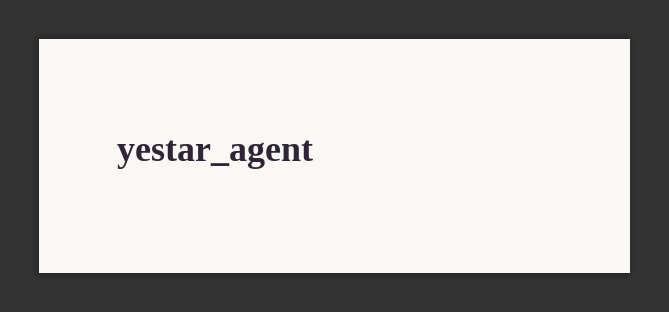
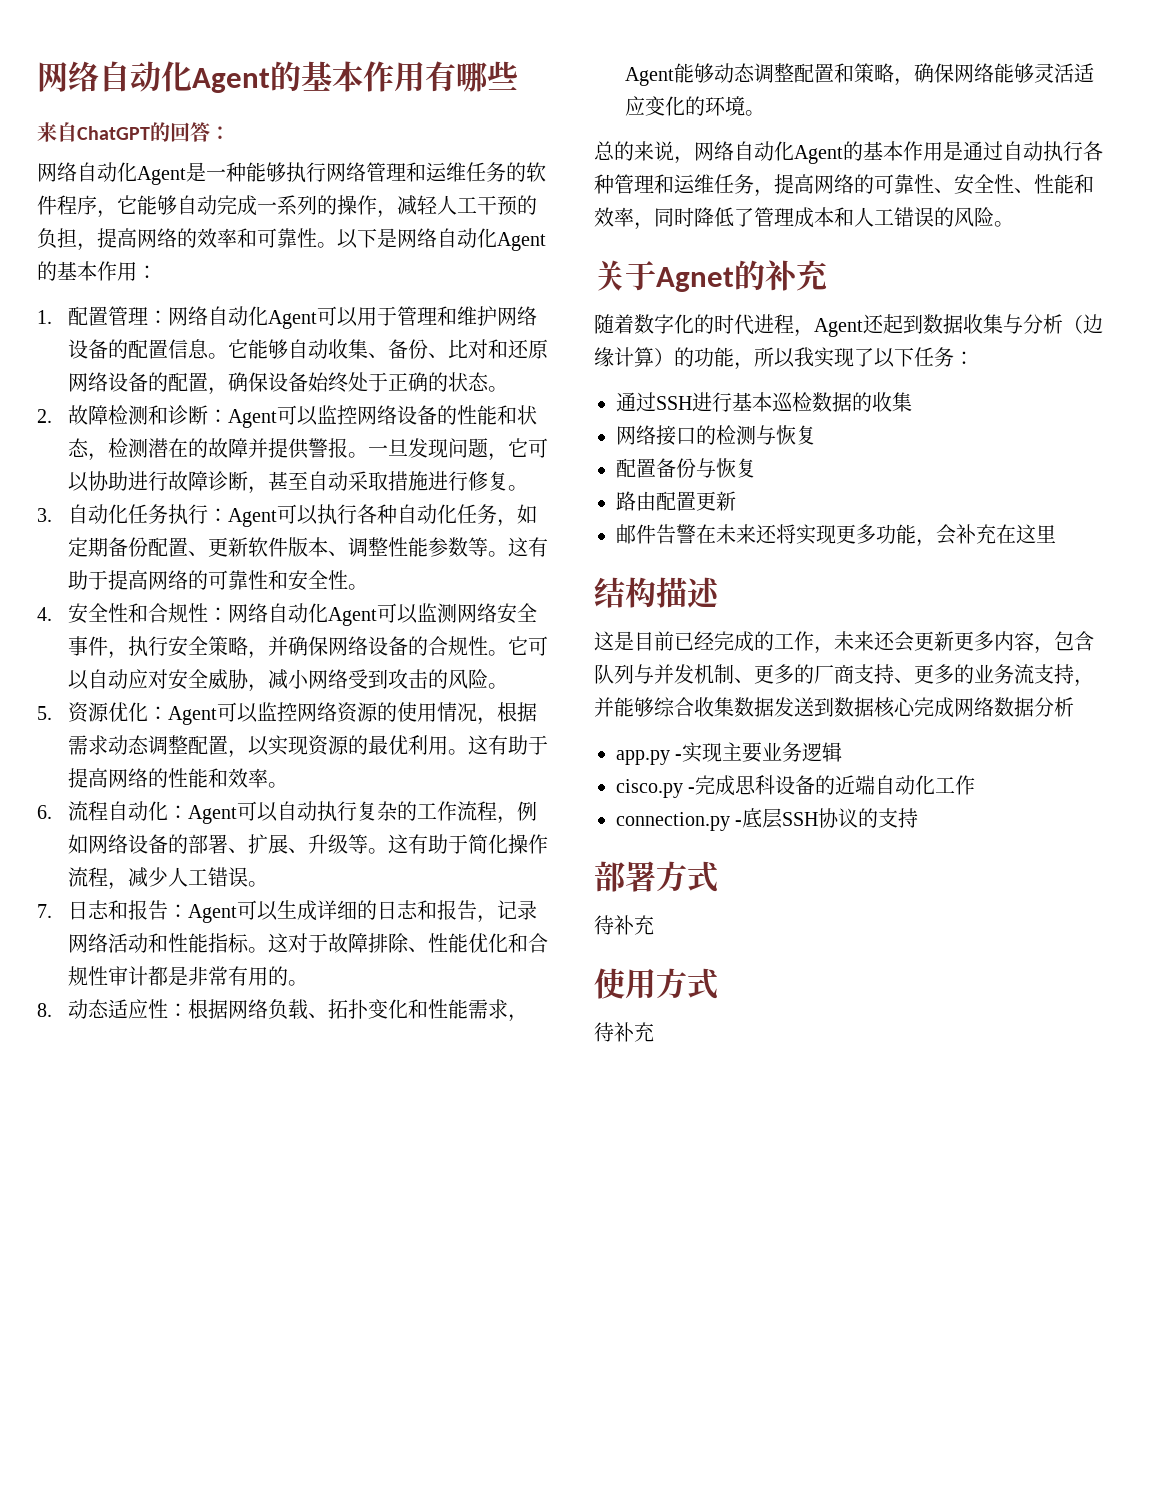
[117,140,313,169] yestar_agent -> [37,61,518,93] [37,122,230,142] [37,162,546,185] [37,195,537,218] [37,228,546,251] [37,261,157,281] [37,306,538,329] [68,339,549,359] [68,372,509,395] [37,405,538,428] [68,438,549,461] [68,471,529,494] [37,504,538,527] [68,537,549,557] [68,570,369,591] [37,603,538,626] [68,636,549,659] [68,669,509,692] [37,702,538,725] [68,735,549,758] [68,768,289,788] [37,801,538,824] [68,834,549,854] [68,867,269,890] [37,900,538,923] [68,933,549,953] [68,966,309,986] [37,999,529,1022] [625,63,1095,86] [625,96,766,116] [594,141,1103,164] [594,174,1094,197] [594,207,1014,230] [594,260,827,292] [594,314,1103,337] [594,347,974,370] [616,392,912,412] [616,425,816,446] [616,458,756,478] [616,491,736,511] [616,524,1056,547] [594,577,720,608] [594,631,1094,654] [594,664,1094,687] [594,697,1074,718] [616,742,843,765] [616,775,976,798] [616,808,919,831] [594,861,718,893] [594,915,654,935] [594,968,718,1000] [594,1022,654,1042] 网络自动化Agent的基本作用有哪些 // 来自ChatGPT的回答： // 网络自动化Agent是一种能够执行网络管理和运维任务的软件程序，它能够自动完成一系列的操作，减轻人工干预的负担，提高网络的效率和可靠性。以下是网络自动化Agent的基本作用： // 1.配置管理：网络自动化Agent可以用于管理和维护网络设备的配置信息。它能够自动收集、备份、比对和还原网络设备的配置，确保设备始终处于正确的状态。 // 2.故障检测和诊断：Agent可以监控网络设备的性能和状态，检测潜在的故障并提供警报。一旦发现问题，它可以协助进行故障诊断，甚至自动采取措施进行修复。 // 3.自动化任务执行：Agent可以执行各种自动化任务，如定期备份配置、更新软件版本、调整性能参数等。这有助于提高网络的可靠性和安全性。 // 4.安全性和合规性：网络自动化Agent可以监测网络安全事件，执行安全策略，并确保网络设备的合规性。它可以自动应对安全威胁，减小网络受到攻击的风险。 // 5.资源优化：Agent可以监控网络资源的使用情况，根据需求动态调整配置，以实现资源的最优利用。这有助于提高网络的性能和效率。 // 6.流程自动化：Agent可以自动执行复杂的工作流程，例如网络设备的部署、扩展、升级等。这有助于简化操作流程，减少人工错误。 // 7.日志和报告：Agent可以生成详细的日志和报告，记录网络活动和性能指标。这对于故障排除、性能优化和合规性审计都是非常有用的。 // 8.动态适应性：根据网络负载、拓扑变化和性能需求，Agent能够动态调整配置和策略，确保网络能够灵活适应变化的环境。 // 总的来说，网络自动化Agent的基本作用是通过自动执行各种管理和运维任务，提高网络的可靠性、安全性、性能和效率，同时降低了管理成本和人工错误的风险。 // 关于Agnet的补充 // 随着数字化的时代进程，Agent还起到数据收集与分析（边缘计算）的功能，所以我实现了以下任务： // 通过SSH进行基本巡检数据的收集 // 网络接口的检测与恢复 // 配置备份与恢复 // 路由配置更新 // 邮件告警在未来还将实现更多功能，会补充在这里 // 结构描述 // 这是目前已经完成的工作，未来还会更新更多内容，包含队列与并发机制、更多的厂商支持、更多的业务流支持，并能够综合收集数据发送到数据核心完成网络数据分析 // app.py -实现主要业务逻辑 // cisco.py -完成思科设备的近端自动化工作 // connection.py -底层SSH协议的支持 // 部署方式 // 待补充 // 使用方式 // 待补充

